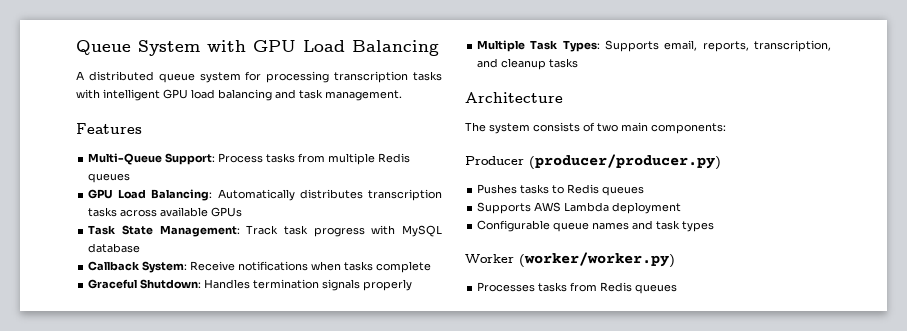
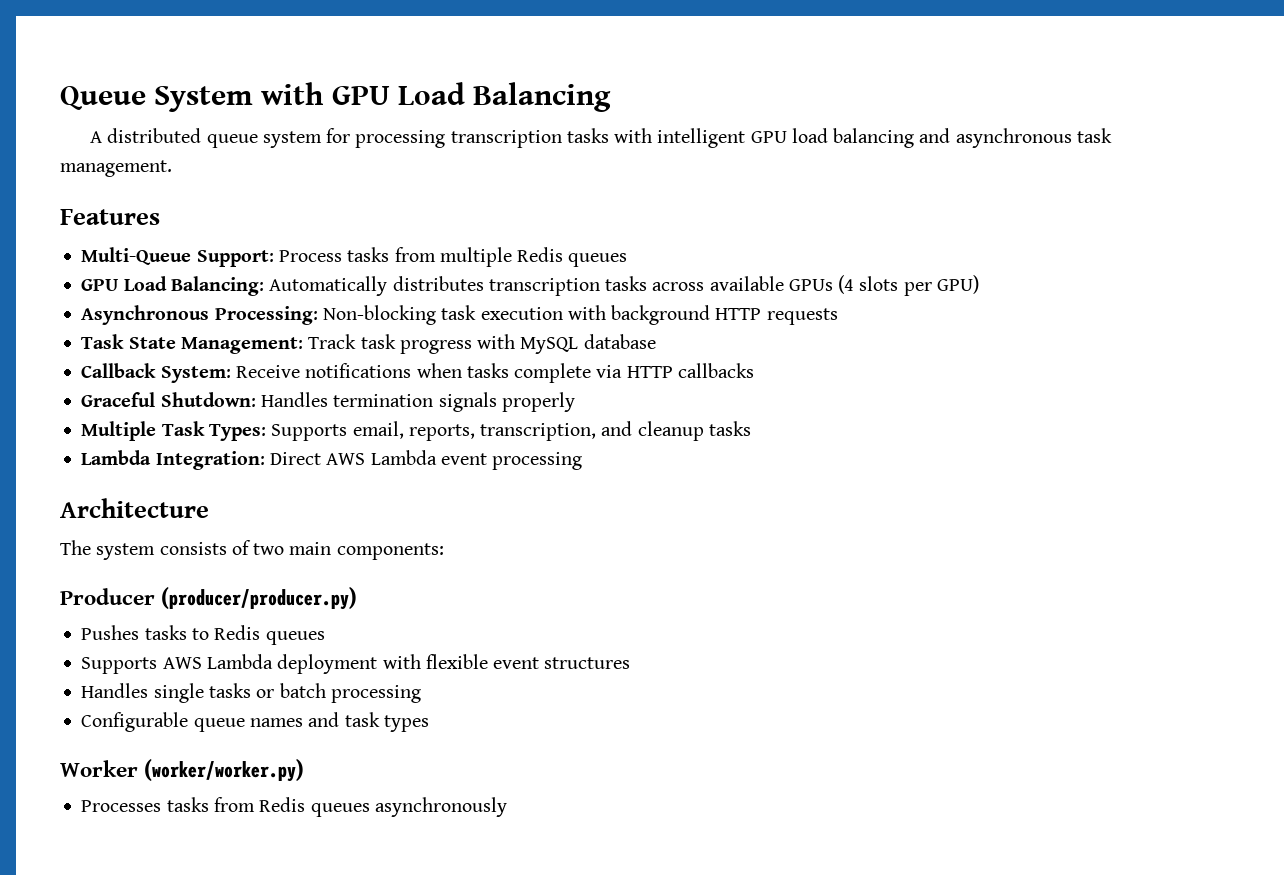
(296, 94) none -> [955,128,1072,148] asynchronous
(243, 212) none -> [838,275,979,296] [81,305,838,325] (4 slots per GPU) // Asynchronous Processing: Non-blocking task execution with background HTTP requests
(432, 267) none -> [596,363,754,378] via HTTP callbacks
(579, 63) none -> [81,450,583,470] // Lambda Integration: Direct AWS Lambda event processing
(682, 208) none -> [382,654,631,669] [81,683,421,703] with flexible event structures // Handles single tasks or batch processing
(678, 289) none -> [374,797,507,817] asynchronously

